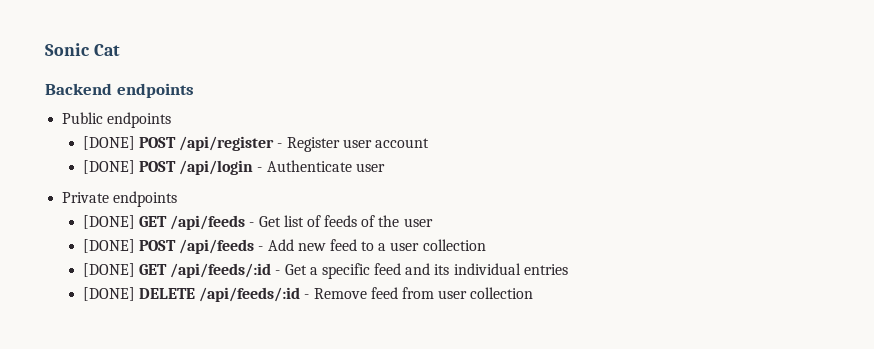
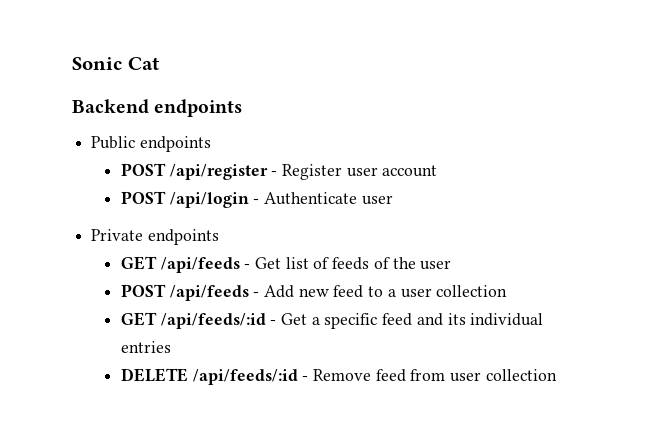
[82,136,135,150] [DONE] -> (211, 144) none
[82,160,135,174] [DONE] -> (438, 171) none
[82,215,135,229] [DONE] -> (219, 237) none
[82,239,135,253] [DONE] -> (452, 265) none
[82,263,135,277] [DONE] -> (508, 291) none
[82,287,135,301] [DONE] -> (171, 347) none

